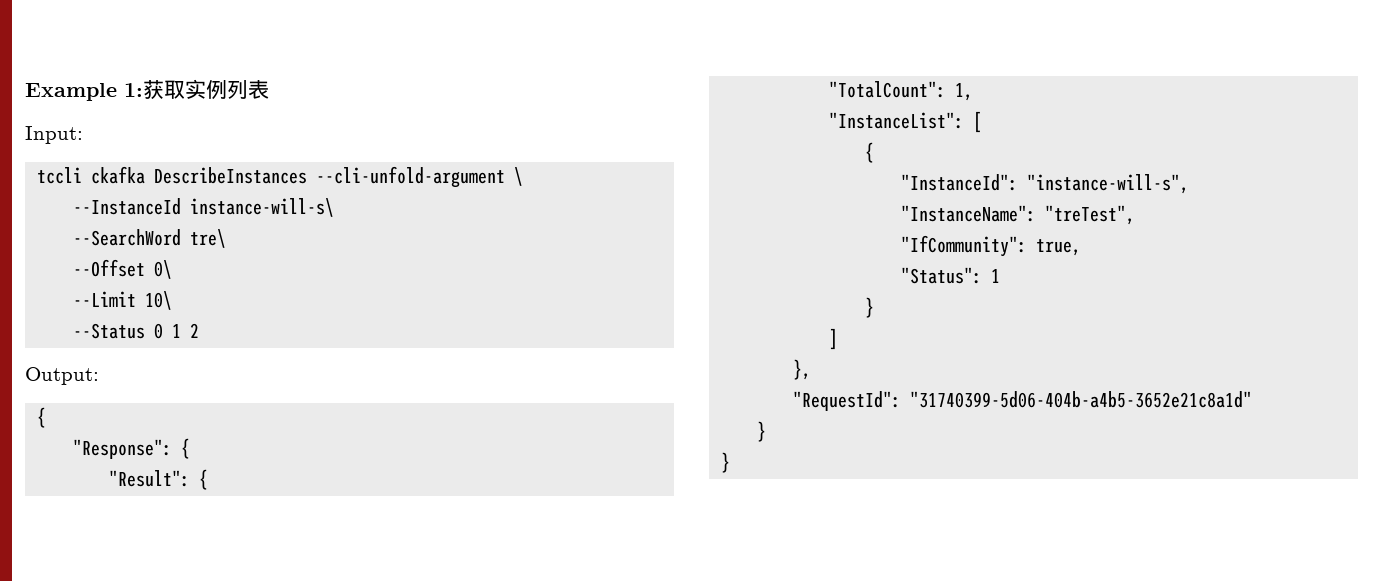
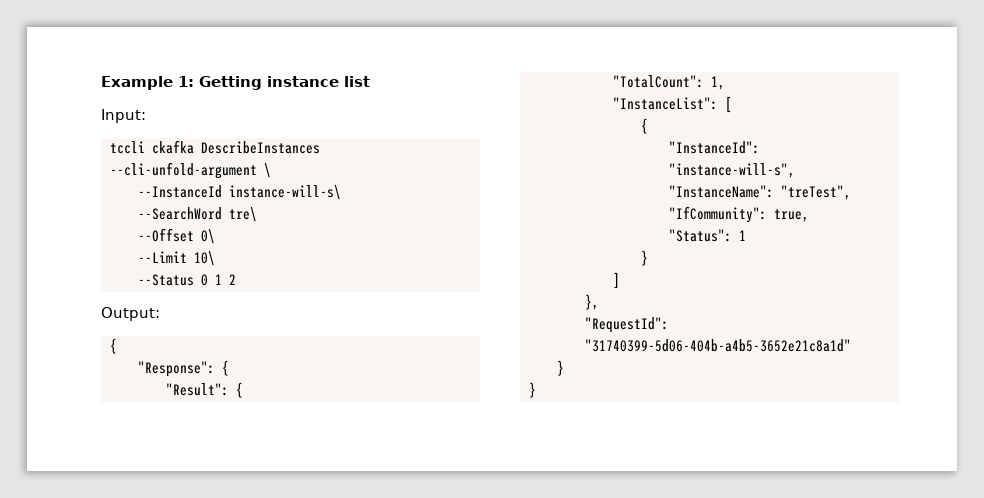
[143,79,269,100] 获取实例列表 -> [199,76,370,90] Getting instance list

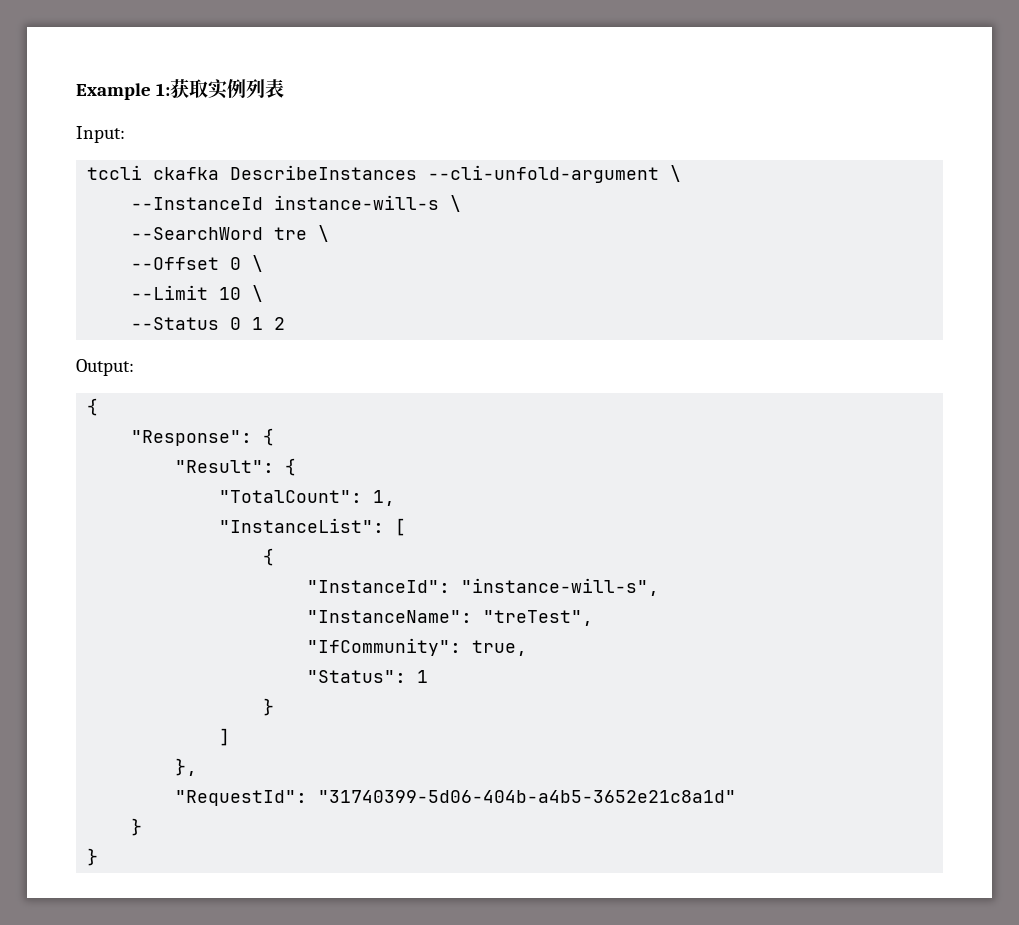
[199,76,370,90] Getting instance list -> [170,79,285,99] 获取实例列表
[228,185,341,200] instance-will-s\ -> [274,195,462,212] instance-will-s \
[228,207,257,222] tre\ -> [274,225,330,242] tre \
[200,229,215,244] 0\ -> [230,255,264,272] 0 \
[193,251,215,266] 10\ -> [219,285,264,302] 10 \

